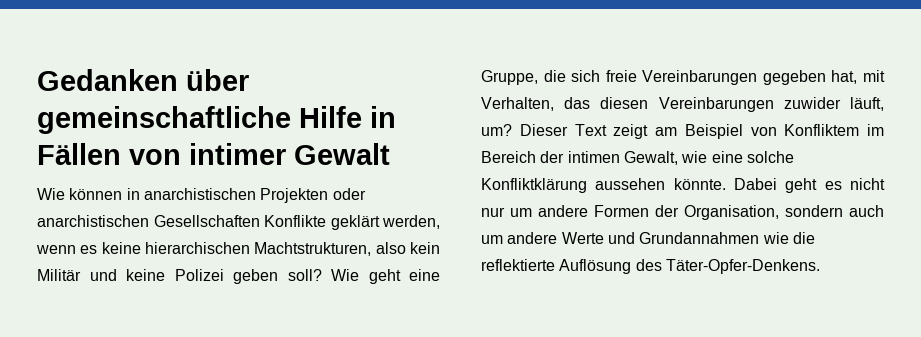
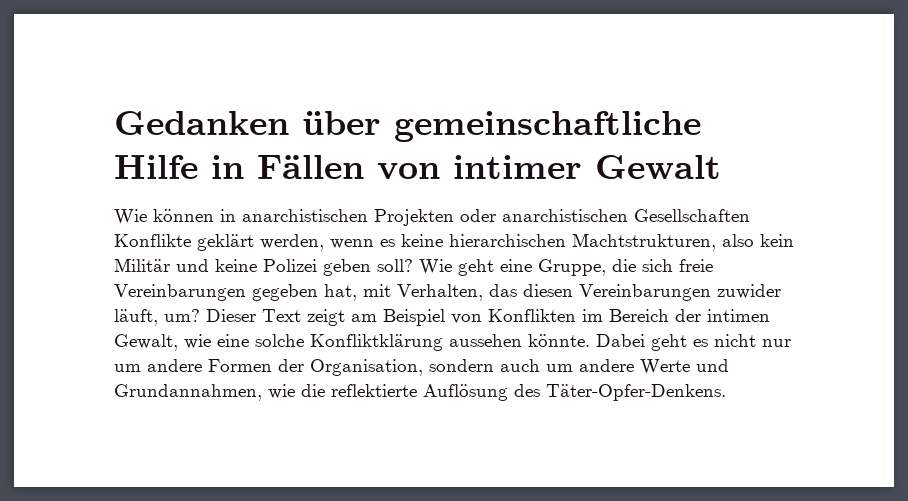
[784,124,860,136] Konfliktem -> [488,309,576,322] Konflikten
[639,232,760,244] Grundannahmen -> [114,384,262,401] Grundannahmen,

